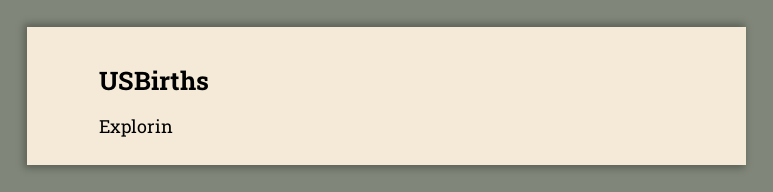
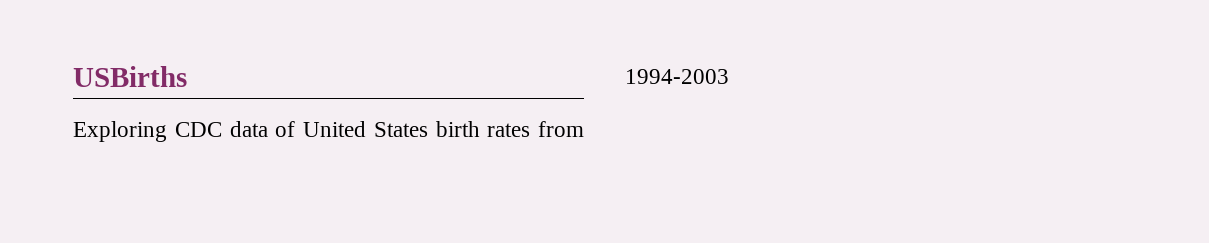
[99,119,173,137] Explorin -> [73,121,584,142] [625,69,729,84] Exploring CDC data of United States birth rates from 1994-2003

